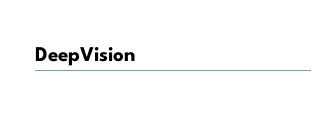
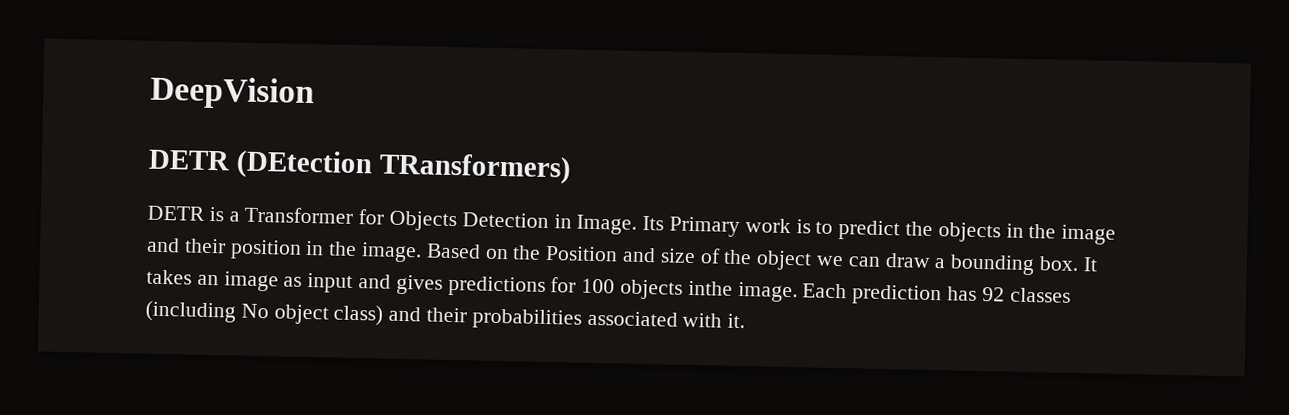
(136, 56) none -> [148,149,572,185] [147,205,1117,245] [146,237,1098,276] [146,269,1071,306] [145,300,746,330] // DETR (DEtection TRansformers) // DETR is a Transformer for Objects Detection in Image. Its Primary work is to predict the objects in the image and their position in the image. Based on the Position and size of the object we can draw a bounding box. It takes an image as input and gives predictions for 100 objects inthe image. Each prediction has 92 classes (including No object class) and their probabilities associated with it.

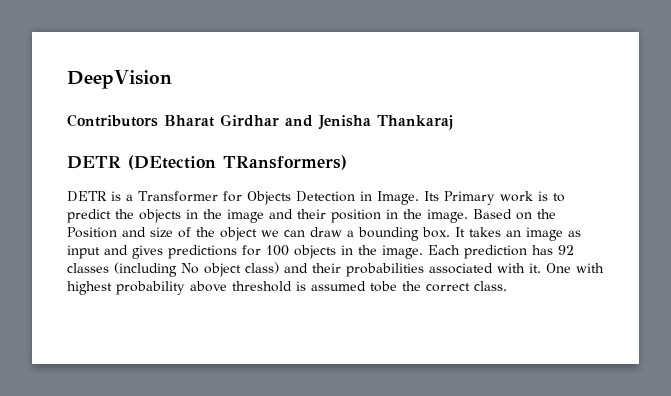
(315, 93) none -> [67,114,453,130] // Contributors Bharat Girdhar and Jenisha Thankaraj
[687,280,733,296] inthe -> [341,245,377,255] in the
(746, 321) none -> [546,263,604,273] [67,281,507,295] One with highest probability above threshold is assumed tobe the correct class.

